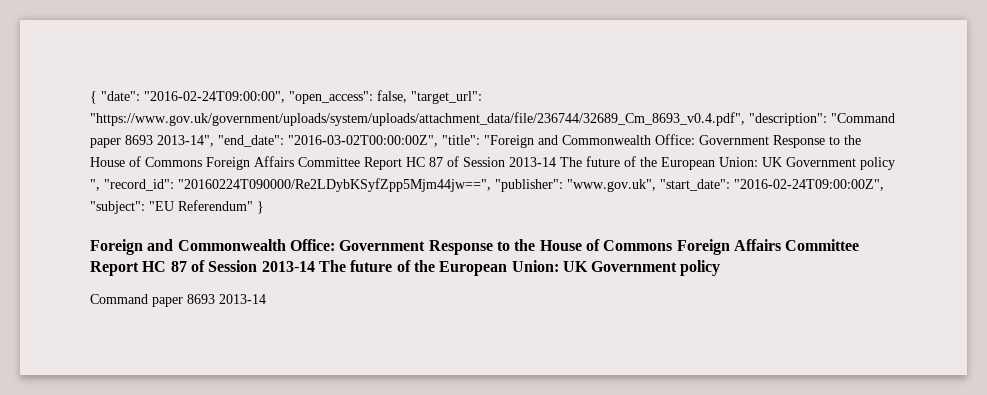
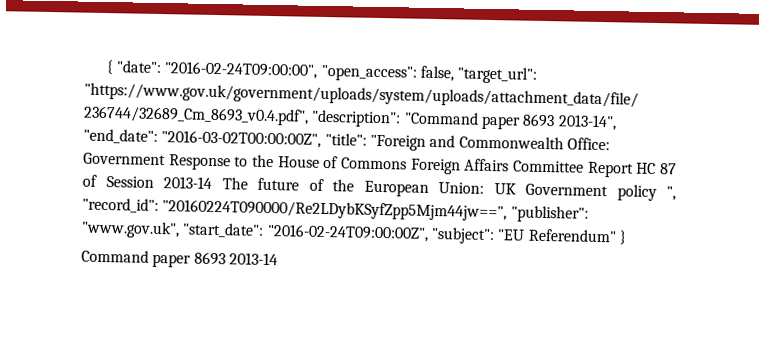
[90,239,860,255] [90,260,721,276] // Foreign and Commonwealth Office: Government Response to the House of Commons Foreign Affairs Committee Report HC 87 of Session 2013-14 The future of the European Union: UK Government policy -> (627, 237) none

